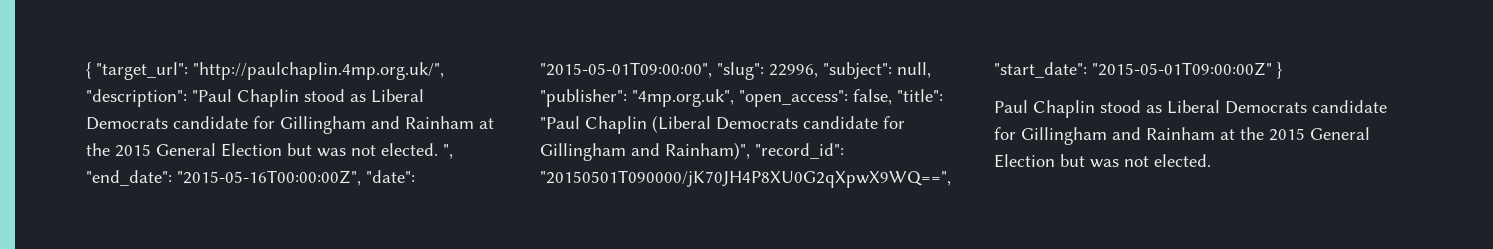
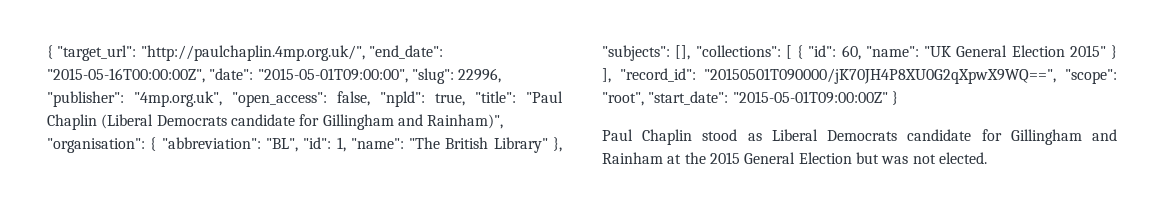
[86,89,424,107] [86,116,494,134] [86,143,453,159] "description": "Paul Chaplin stood as Liberal Democrats candidate for Gillingham and Rainham at the 2015 General Election but was not elected. ", -> (365, 53) none
[823,62,931,79] "subject": null, -> (502, 75) none
(892, 97) none -> [380,91,465,107] "npld": true,
[755,143,844,159] [540,170,951,188] "record_id": "20150501T090000/jK70JH4P8XU0G2qXpwX9WQ==", -> [47,137,562,153] [602,45,1117,61] [602,68,1117,84] [602,92,644,106] "organisation": { "abbreviation": "BL", "id": 1, "name": "The British Library" }, "subjects": [], "collections": [ { "id": 60, "name": "UK General Election 2015" } ], "record_id": "20150501T090000/jK70JH4P8XU0G2qXpwX9WQ==", "scope": "root",

